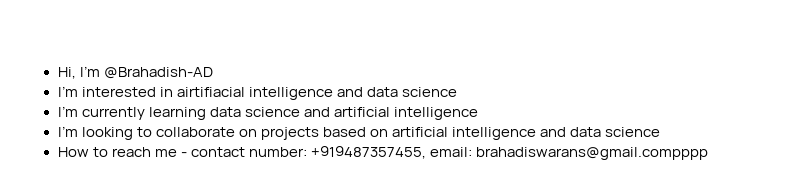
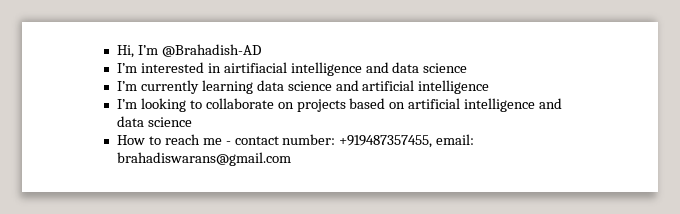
[475,147,708,160] brahadiswarans@gmail.compppp -> [116,152,291,166] brahadiswarans@gmail.com

